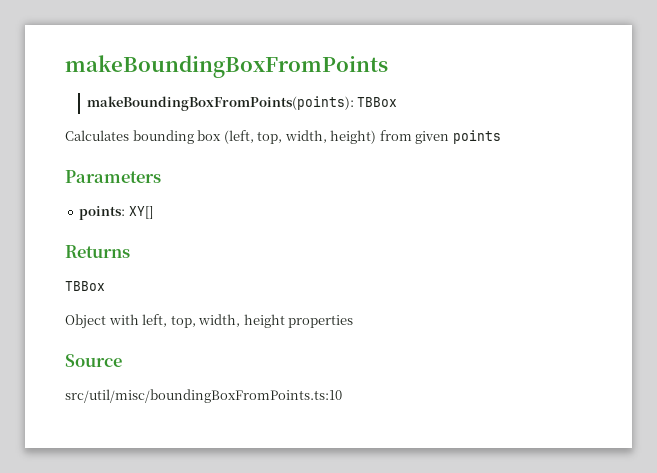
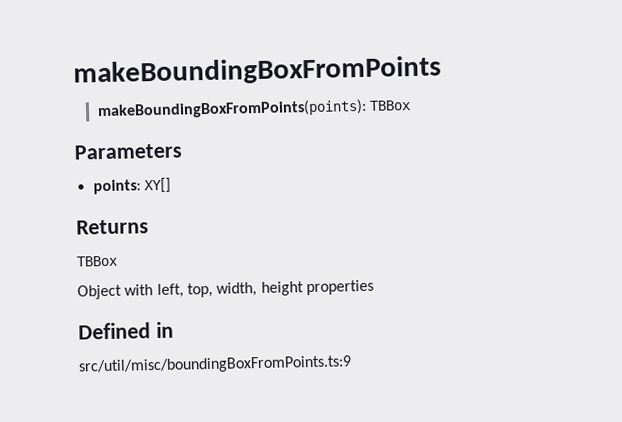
[65,130,501,144] // Calculates bounding box (left, top, width, height) from given points -> (412, 105) none
[65,354,122,367] [65,389,342,403] Source // src/util/misc/boundingBoxFromPoints.ts:10 -> [78,321,174,340] [78,355,352,375] Defined in // src/util/misc/boundingBoxFromPoints.ts:9

